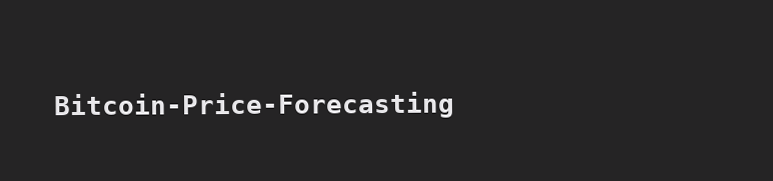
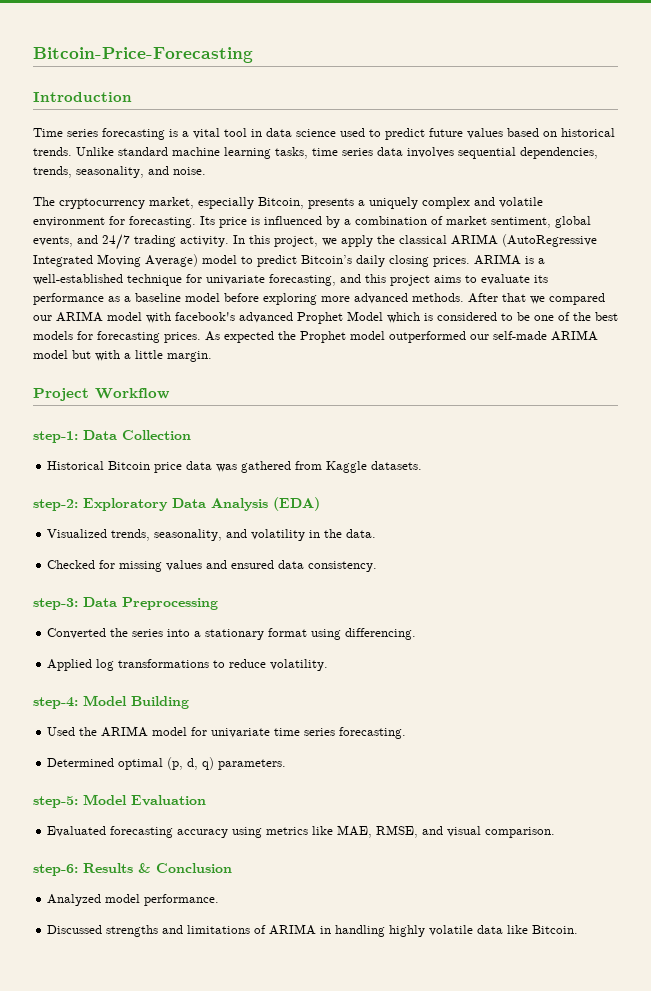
(455, 106) none -> [33,92,132,102] [33,128,615,140] [33,147,598,159] [33,166,206,178] [33,197,543,209] [33,216,591,228] [33,234,597,250] [33,254,545,267] [33,274,548,286] [33,293,605,305] [33,311,618,324] [33,330,598,343] [33,350,212,362] [33,388,170,401] [33,430,191,443] [47,461,423,473] [33,497,320,511] [47,529,377,541] [47,560,378,572] [33,597,218,610] [47,628,417,640] [47,659,329,671] [33,695,189,709] [47,726,407,739] [47,757,287,770] [33,794,206,808] [47,825,556,838] [33,863,232,876] [47,894,220,906] [47,924,579,937] // Introduction // Time series forecasting is a vital tool in data science used to predict future values based on historical trends. Unlike standard machine learning tasks, time series data involves sequential dependencies, trends, seasonality, and noise. // The cryptocurrency market, especially Bitcoin, presents a uniquely complex and volatile environment for forecasting. Its price is influenced by a combination of market sentiment, global events, and 24/7 trading activity. In this project, we apply the classical ARIMA (AutoRegressive Integrated Moving Average) model to predict Bitcoin’s daily closing prices. ARIMA is a well-established technique for univariate forecasting, and this project aims to evaluate its performance as a baseline model before exploring more advanced methods. After that we compared our ARIMA model with facebook's advanced Prophet Model which is considered to be one of the best models for forecasting prices. As expected the Prophet model outperformed our self-made ARIMA model but with a little margin. // Project Workflow // step-1: Data Collection // Historical Bitcoin price data was gathered from Kaggle datasets. // step-2: Exploratory Data Analysis (EDA) // Visualized trends, seasonality, and volatility in the data. // Checked for missing values and ensured data consistency. // step-3: Data Preprocessing // Converted the series into a stationary format using differencing. // Applied log transformations to reduce volatility. // step-4: Model Building // Used the ARIMA model for univariate time series forecasting. // Determined optimal (p, d, q) parameters. // step-5: Model Evaluation // Evaluated forecasting accuracy using metrics like MAE, RMSE, and visual comparison. // step-6: Results & Conclusion // Analyzed model performance. // Discussed strengths and limitations of ARIMA in handling highly volatile data like Bitcoin.

